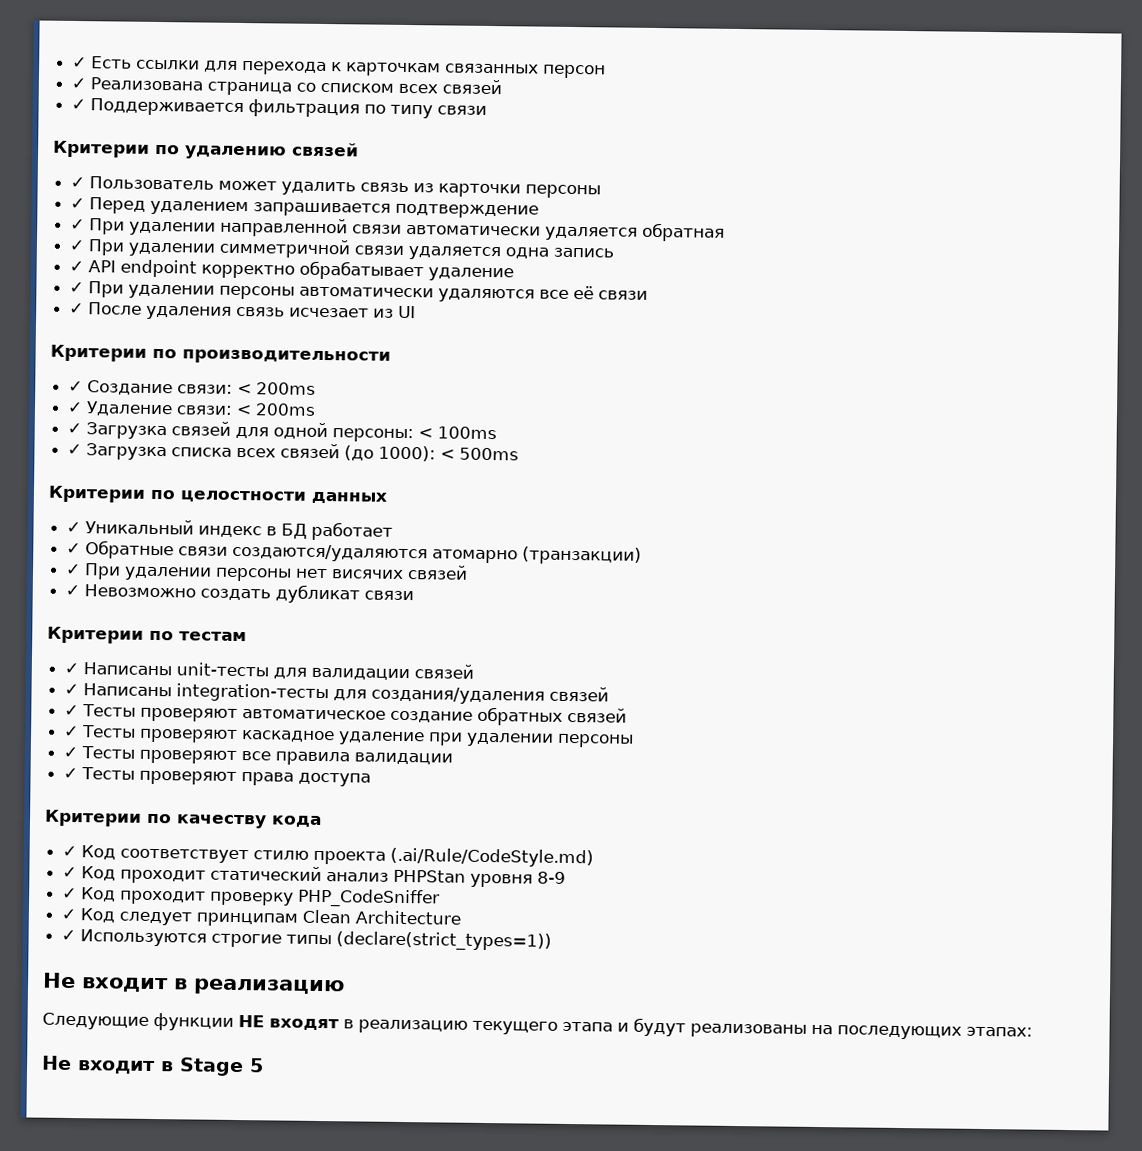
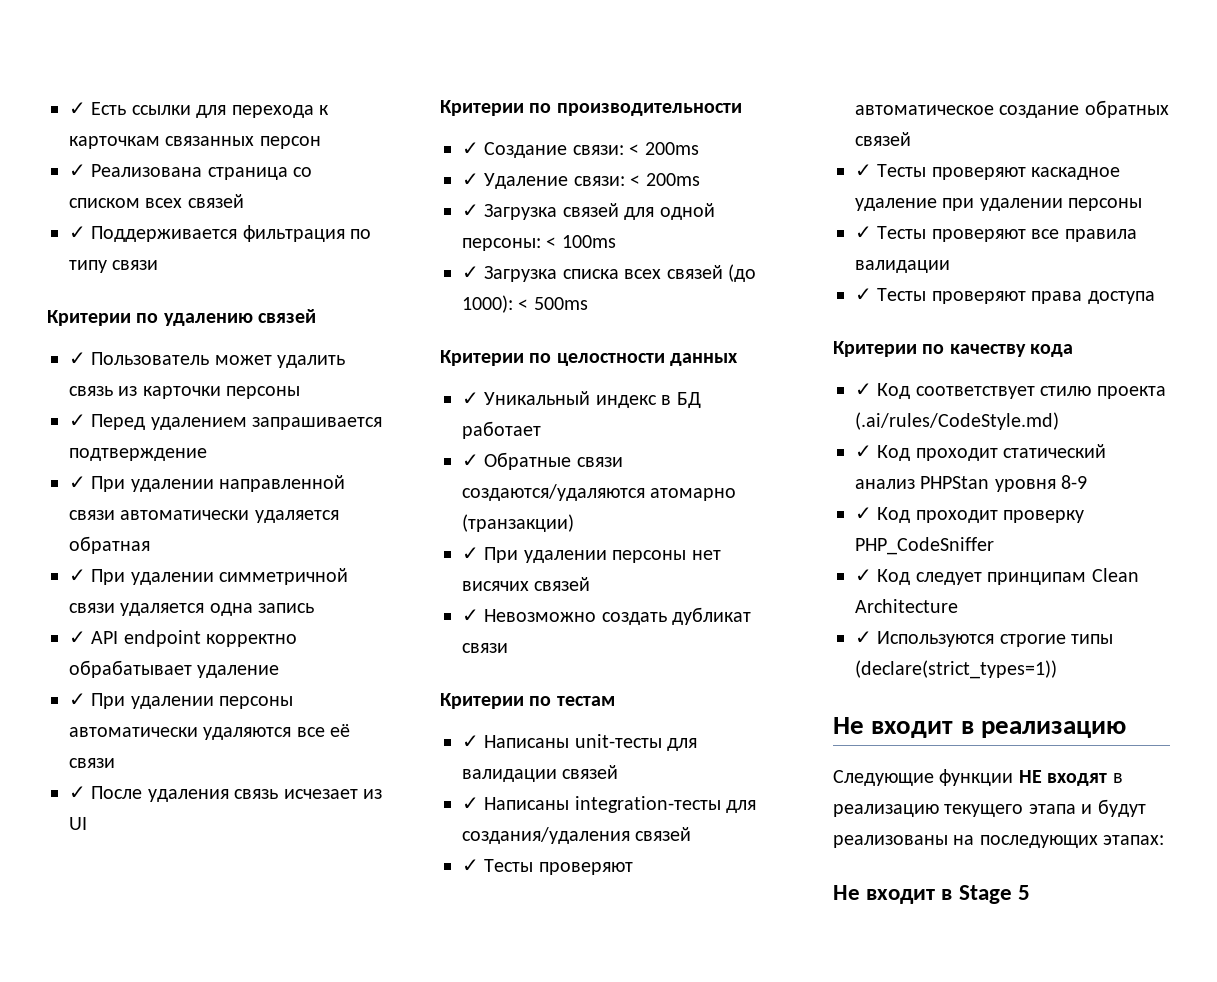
[390,847,595,868] (.ai/Rule/CodeStyle.md) -> [855,412,1059,430] (.ai/rules/CodeStyle.md)

